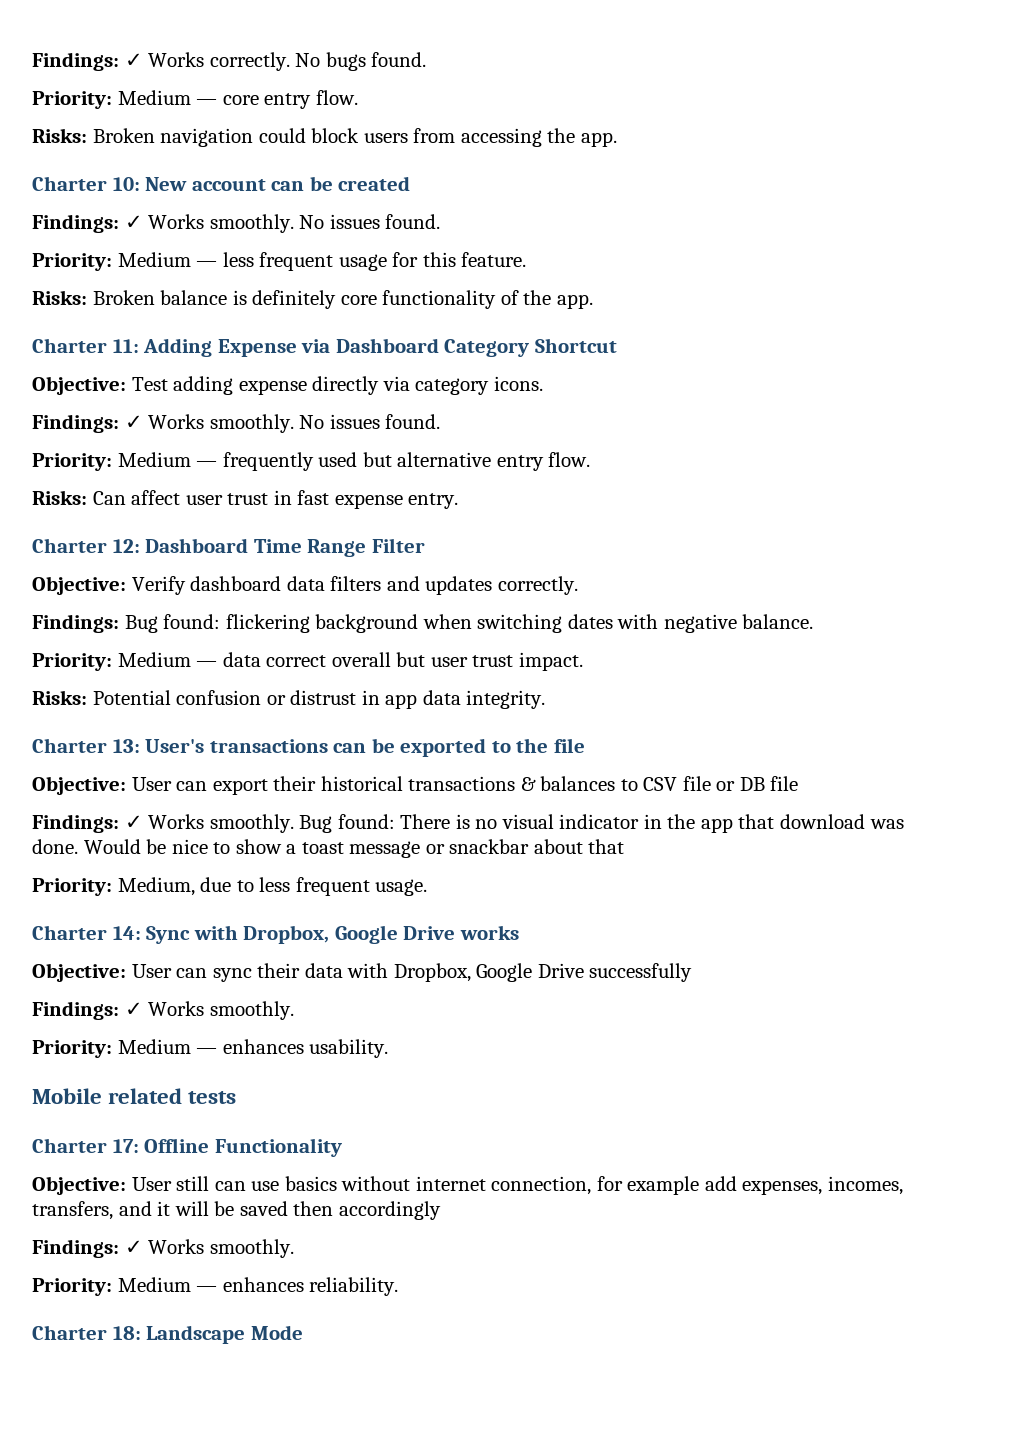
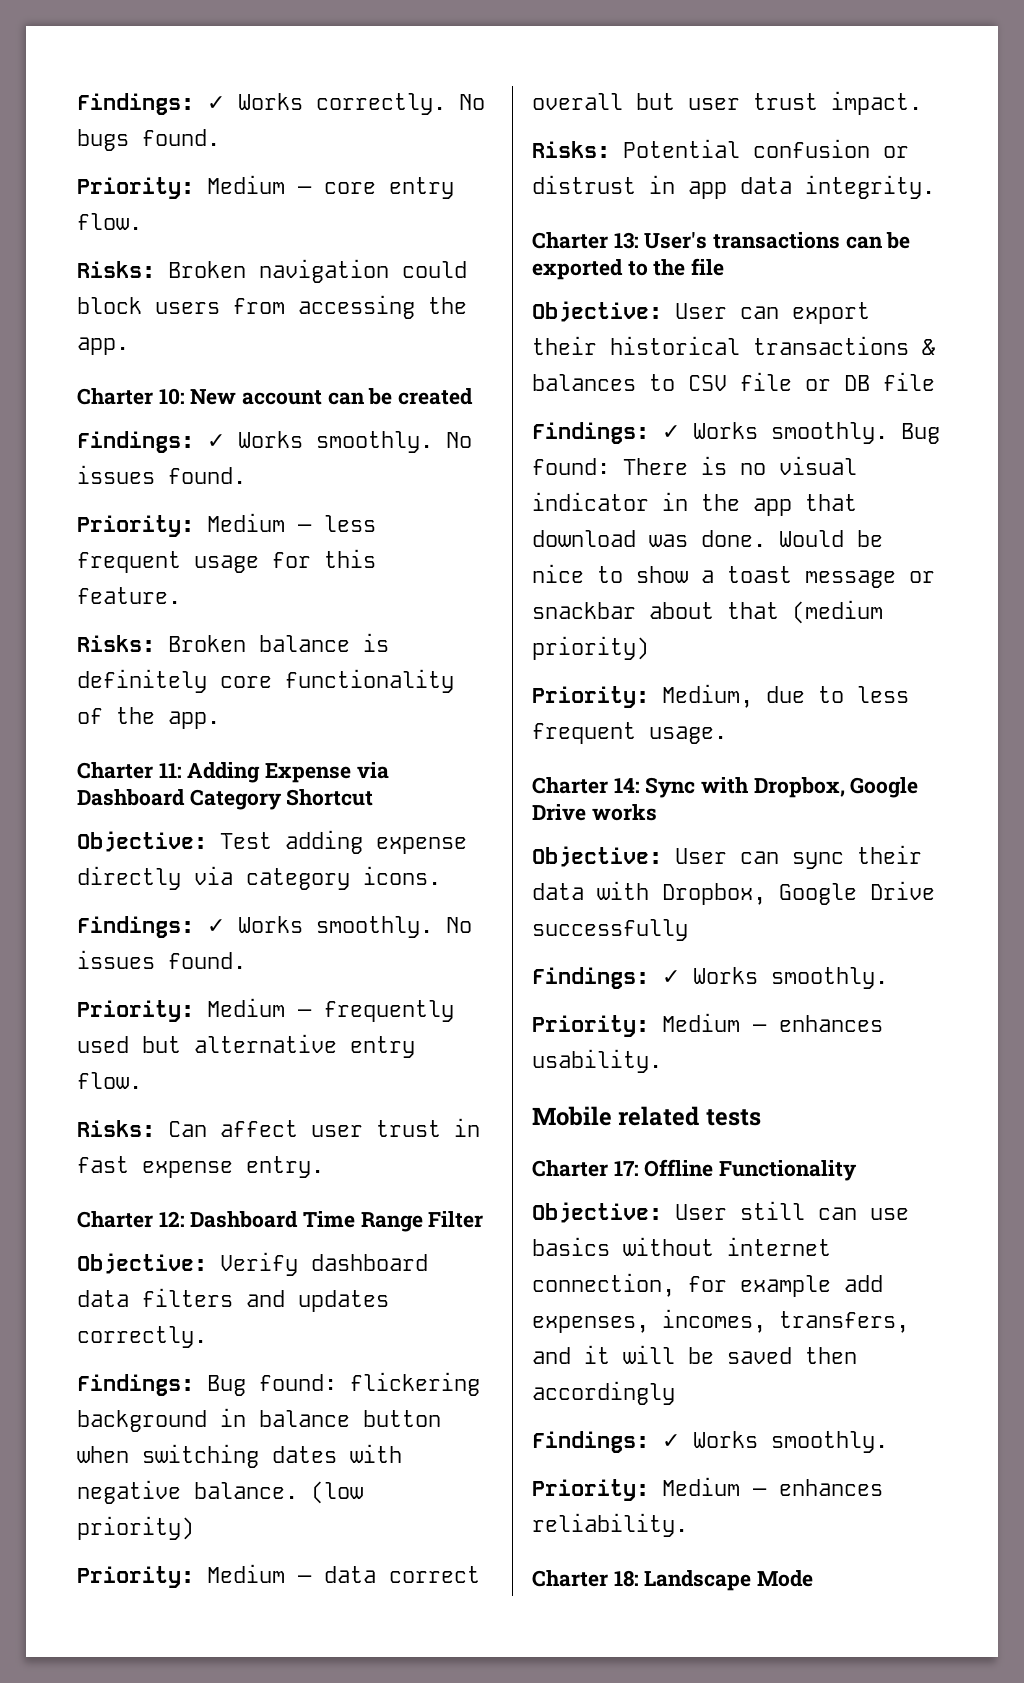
(419, 623) none -> [220,1408,441,1427] in balance button
(814, 621) none -> [311,1481,363,1504] [77,1516,194,1540] (low priority)
(625, 846) none -> [792,600,883,624] [532,636,649,660] (medium priority)

